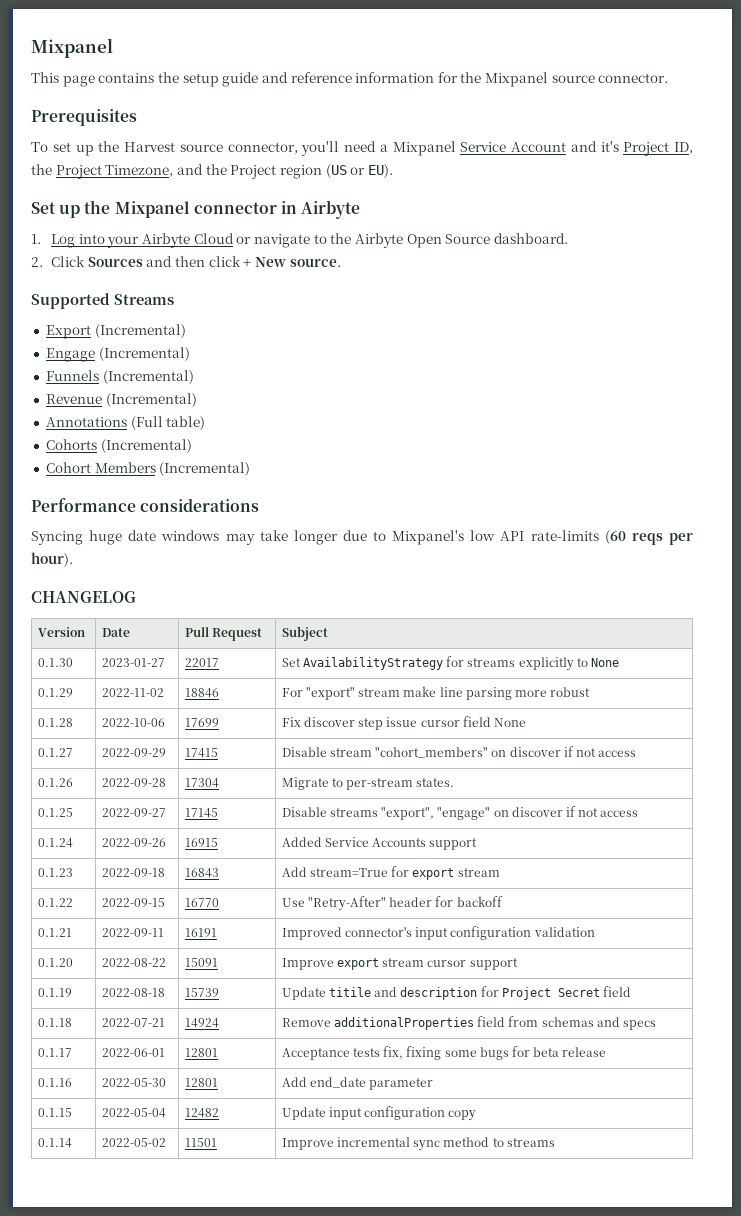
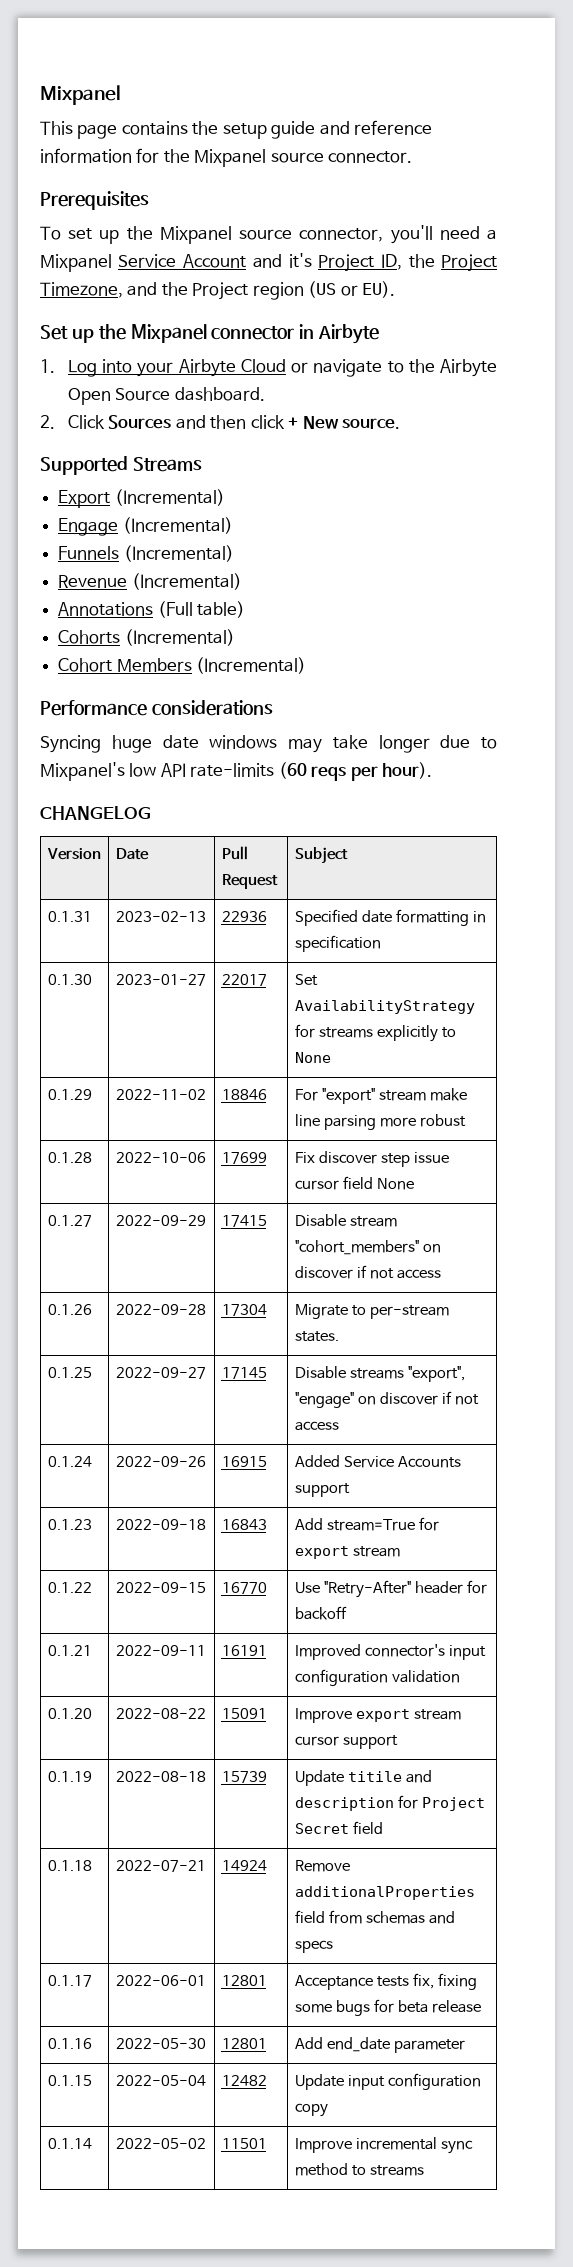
[124,142,175,152] Harvest -> [159,226,232,244] Mixpanel
(328, 633) none -> [47,911,92,922] [115,911,206,922] [221,911,267,922] [294,909,486,926] [294,935,381,952] // 0.1.31 | 2023-02-13 | 22936 | Specified date formatting in specification

